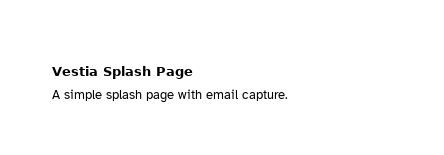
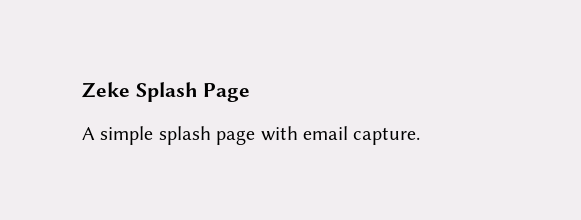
[52,66,98,76] Vestia -> [82,82,130,98] Zeke

